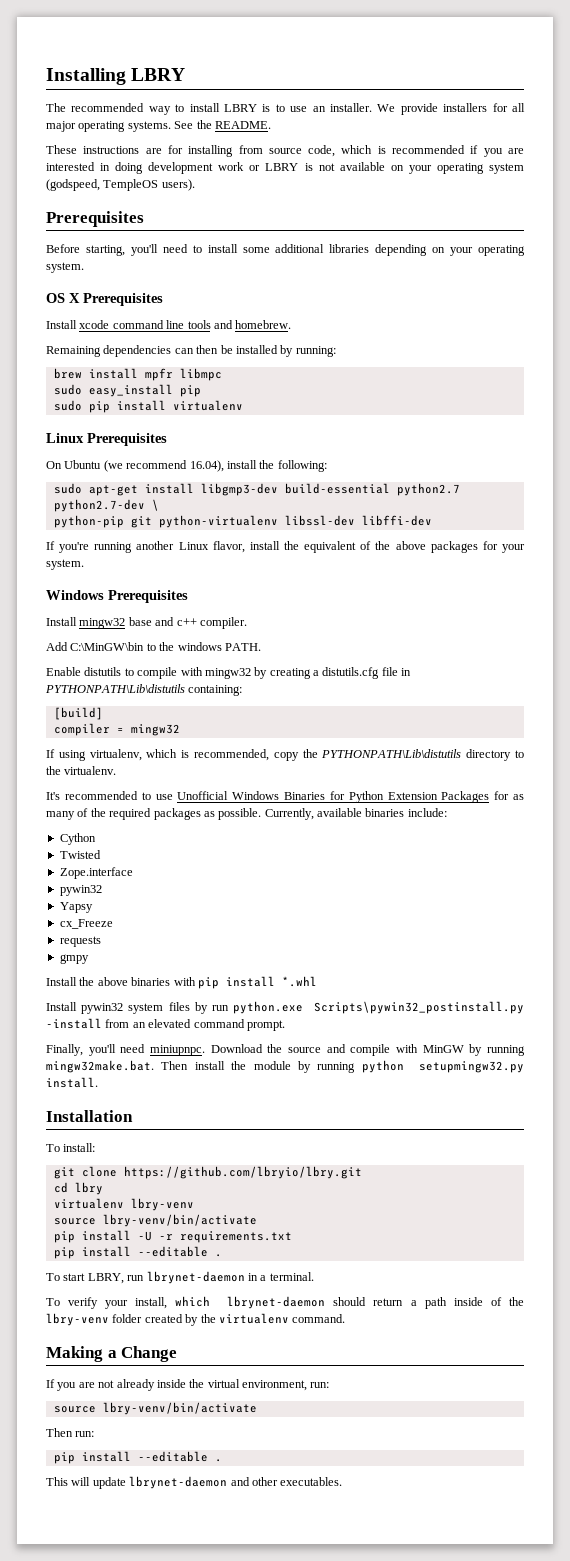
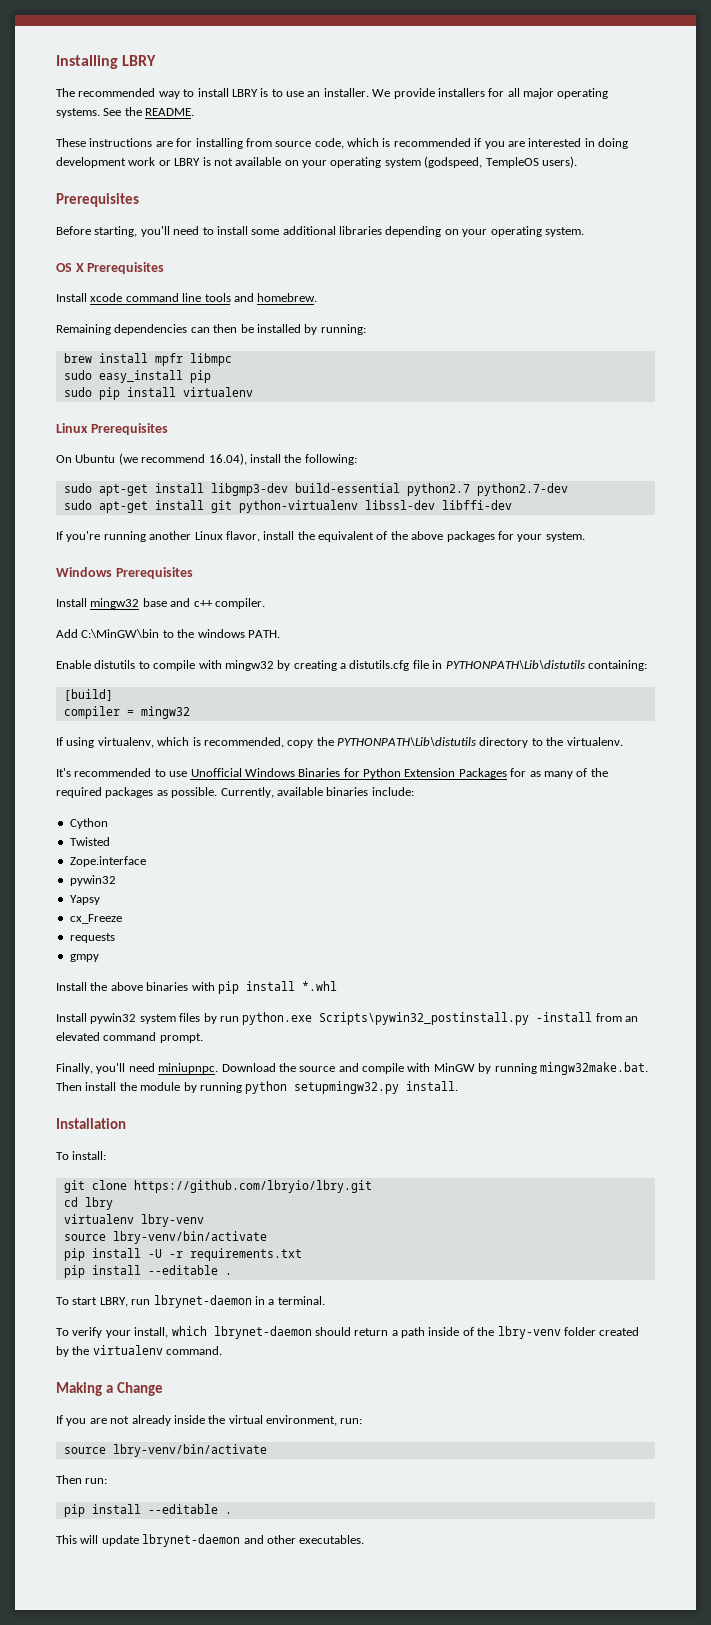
[151,499,159,511] [53,515,124,528] \ // python-pip -> [63,500,204,513] // sudo apt-get install

